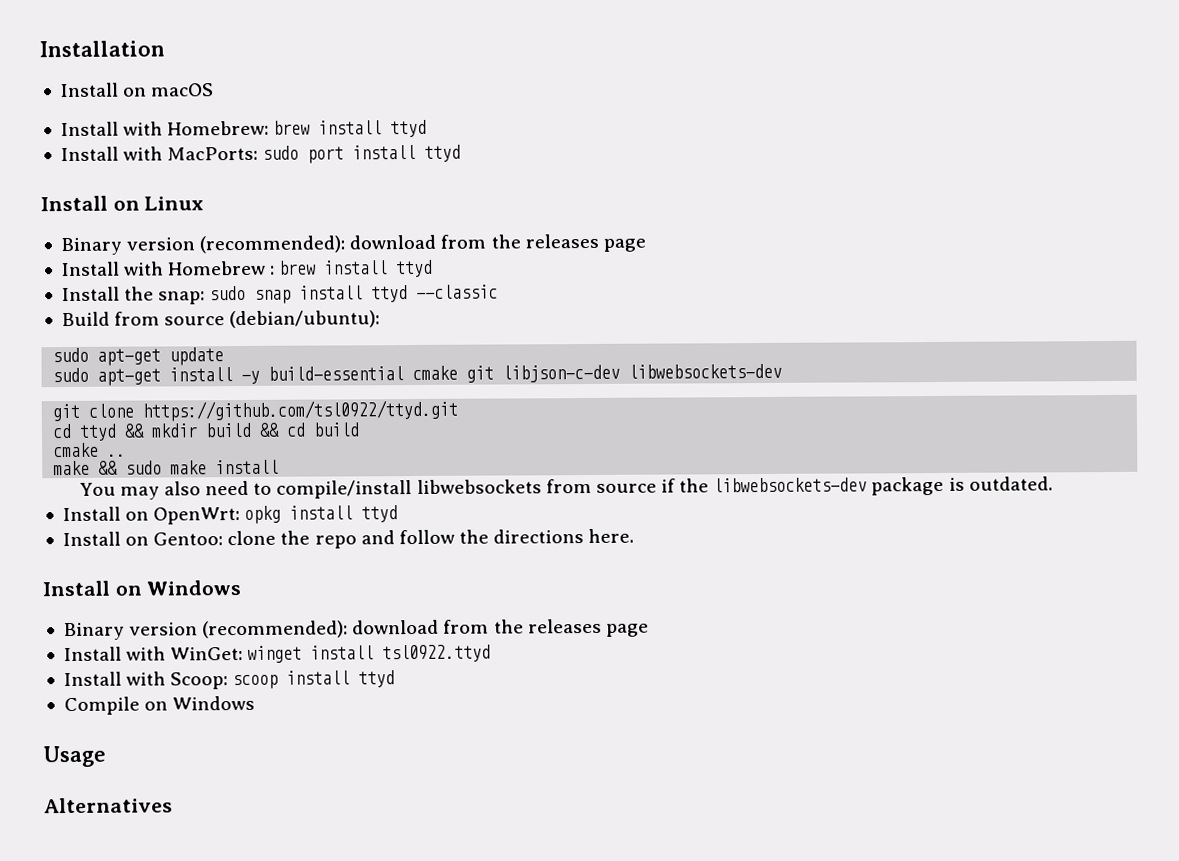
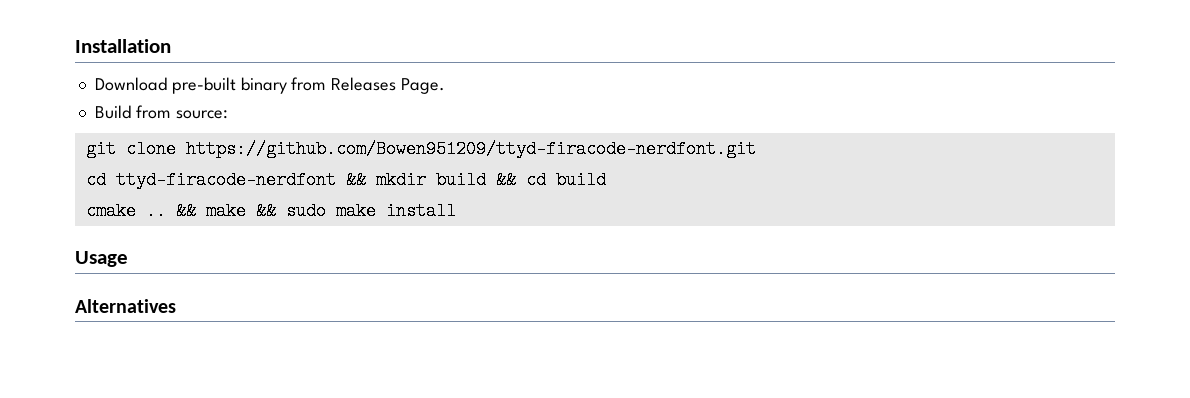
[59,82,215,98] [60,119,428,138] [60,144,462,164] [40,195,205,212] [60,233,646,256] [61,259,434,278] [61,284,499,305] [61,310,381,329] [52,347,225,366] [52,363,783,386] Install on macOS // Install with Homebrew: brew install ttyd // Install with MacPorts: sudo port install ttyd // Install on Linux // Binary version (recommended): download from the releases page // Install with Homebrew : brew install ttyd // Install the snap: sudo snap install ttyd --classic // Build from source (debian/ubuntu): // sudo apt-get update // sudo apt-get install -y build-essential cmake git libjson-c-dev libwebsockets-dev -> [94,77,446,94] [94,105,228,119] Download pre-built binary from Releases Page. // Build from source:
[142,399,459,422] [52,423,118,441] https://github.com/tsl0922/ttyd.git // cd ttyd -> [185,140,756,158] [85,171,336,189] https://github.com/Bowen951209/ttyd-firacode-nerdfont.git // cd ttyd-firacode-nerdfont
(127, 455) // -> [175,202,196,220] &&
[78,476,1053,500] [62,505,399,525] [62,528,635,549] [42,580,242,597] [63,618,649,641] [63,644,492,663] [63,670,396,690] [63,695,256,716] // You may also need to compile/install libwebsockets from source if the libwebsockets-dev package is outdated. // Install on OpenWrt: opkg install ttyd // Install on Gentoo: clone the repo and follow the directions here. // Install on Windows // Binary version (recommended): download from the releases page // Install with WinGet: winget install tsl0922.ttyd // Install with Scoop: scoop install ttyd // Compile on Windows -> (456, 211) none

